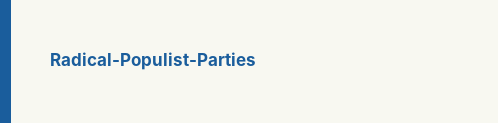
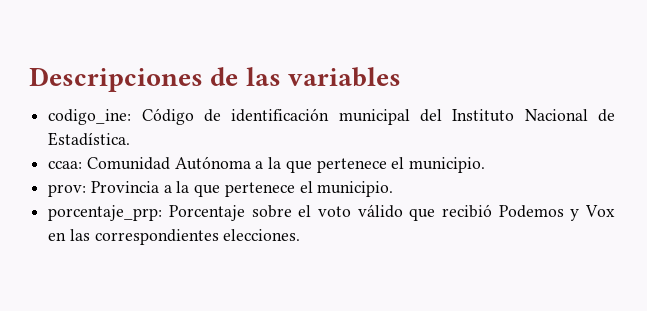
[50,52,256,70] Radical-Populist-Parties -> [29,67,402,92] [48,108,615,125] [48,132,131,146] [48,156,486,173] [48,181,394,197] [48,204,615,221] [48,229,301,245] Descripciones de las variables // codigo_ine: Código de identificación municipal del Instituto Nacional de Estadística. // ccaa: Comunidad Autónoma a la que pertenece el municipio. // prov: Provincia a la que pertenece el municipio. // porcentaje_prp: Porcentaje sobre el voto válido que recibió Podemos y Vox en las correspondientes elecciones.

